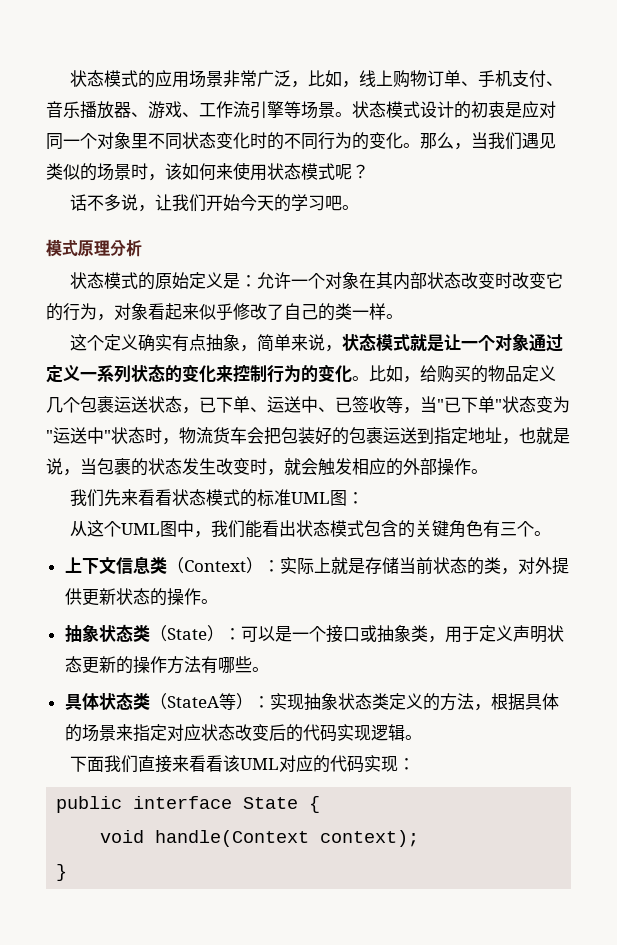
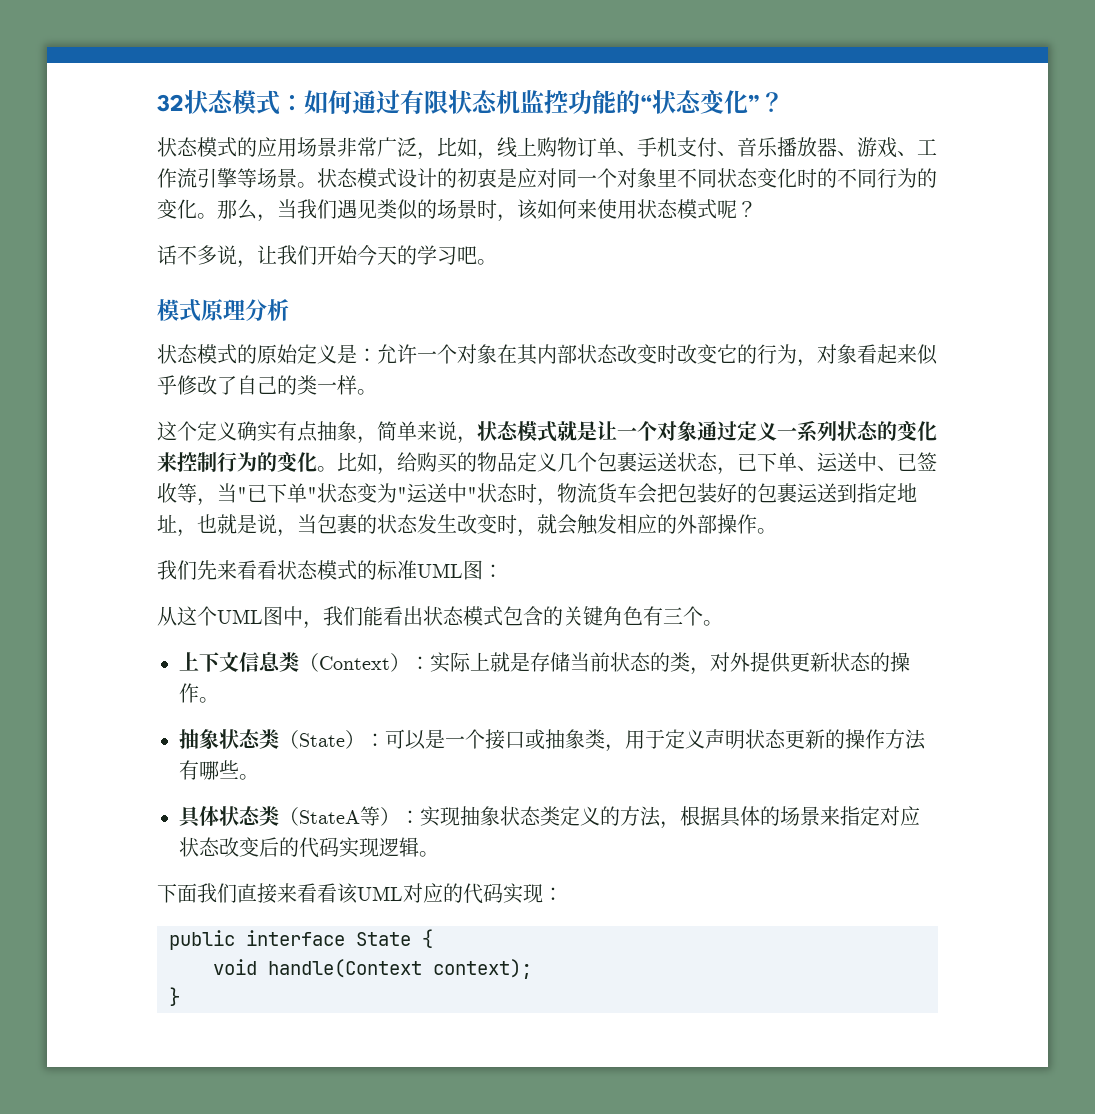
(69, 78) none -> [157,89,784,115] 32状态模式：如何通过有限状态机监控功能的“状态变化”？ //

